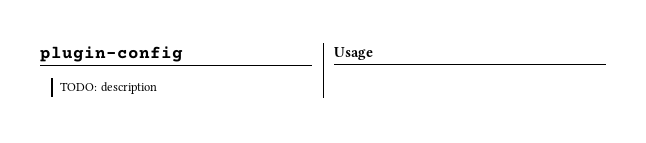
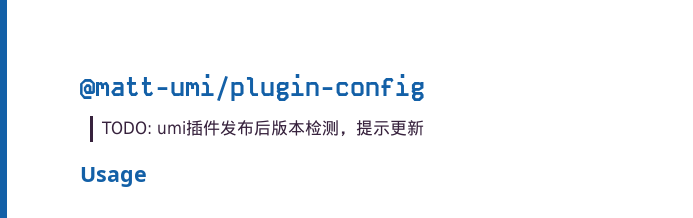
[40,46,183,62] plugin-config -> [80,74,425,102] @matt-umi/plugin-config
[100,82,157,94] description -> [157,120,425,137] umi插件发布后版本检测，提示更新

